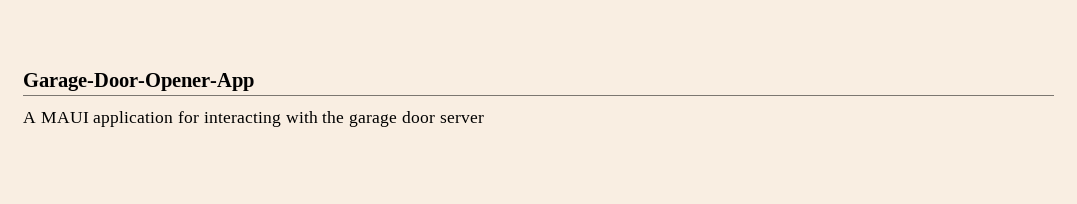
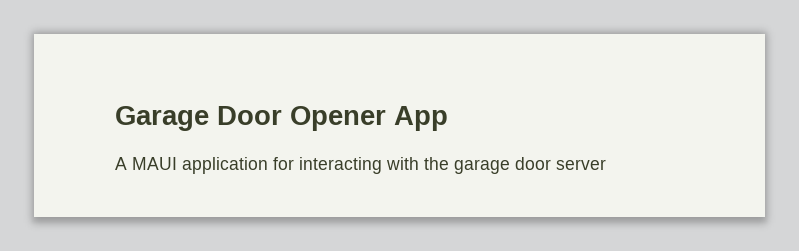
[23,73,254,91] Garage-Door-Opener-App -> [115,106,448,131] Garage Door Opener App

